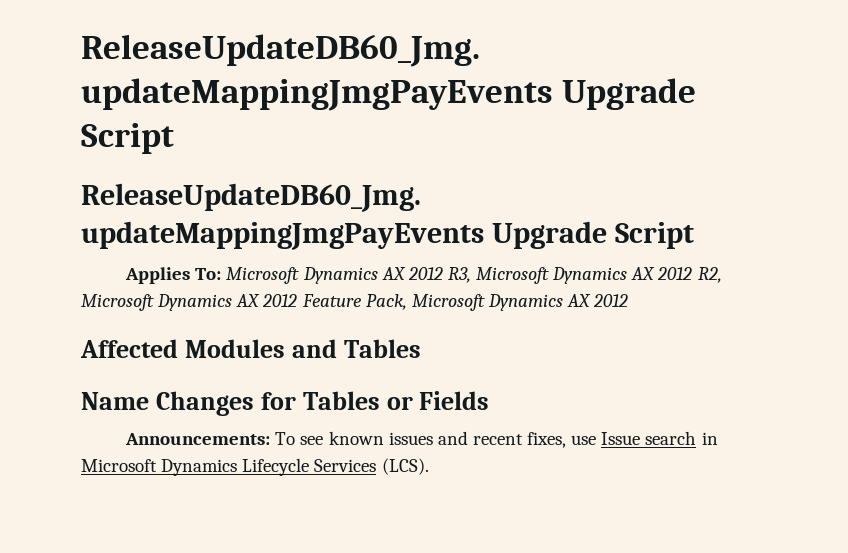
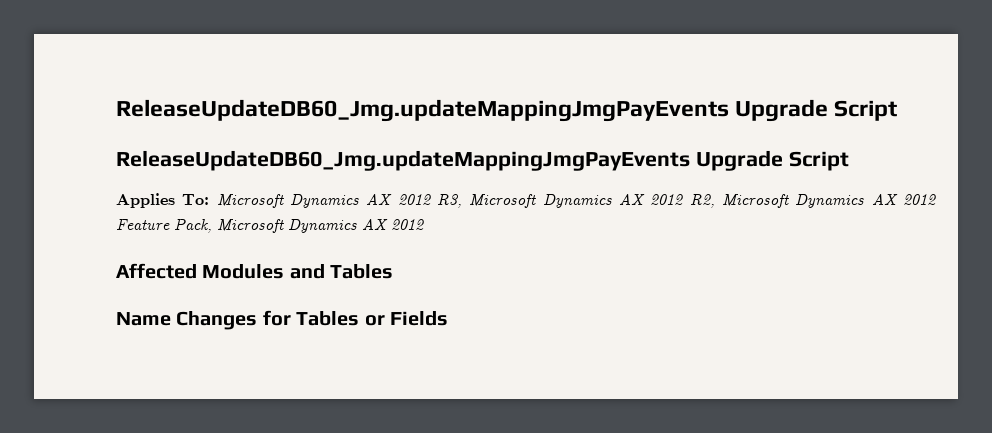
[125,431,718,448] [81,458,429,476] // Announcements: To see known issues and recent fixes, use Issue search in Microsoft Dynamics Lifecycle Services (LCS). -> (448, 318) none

